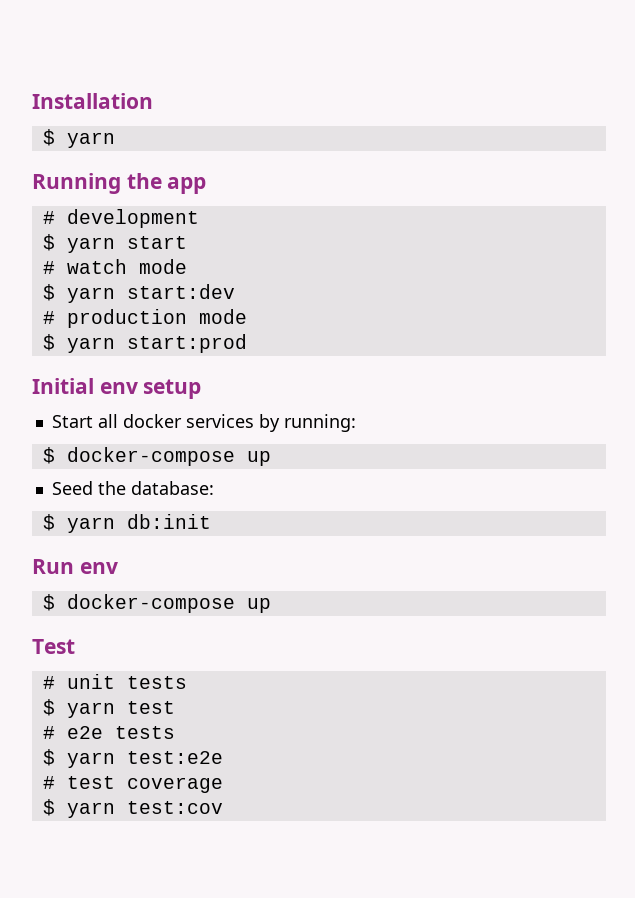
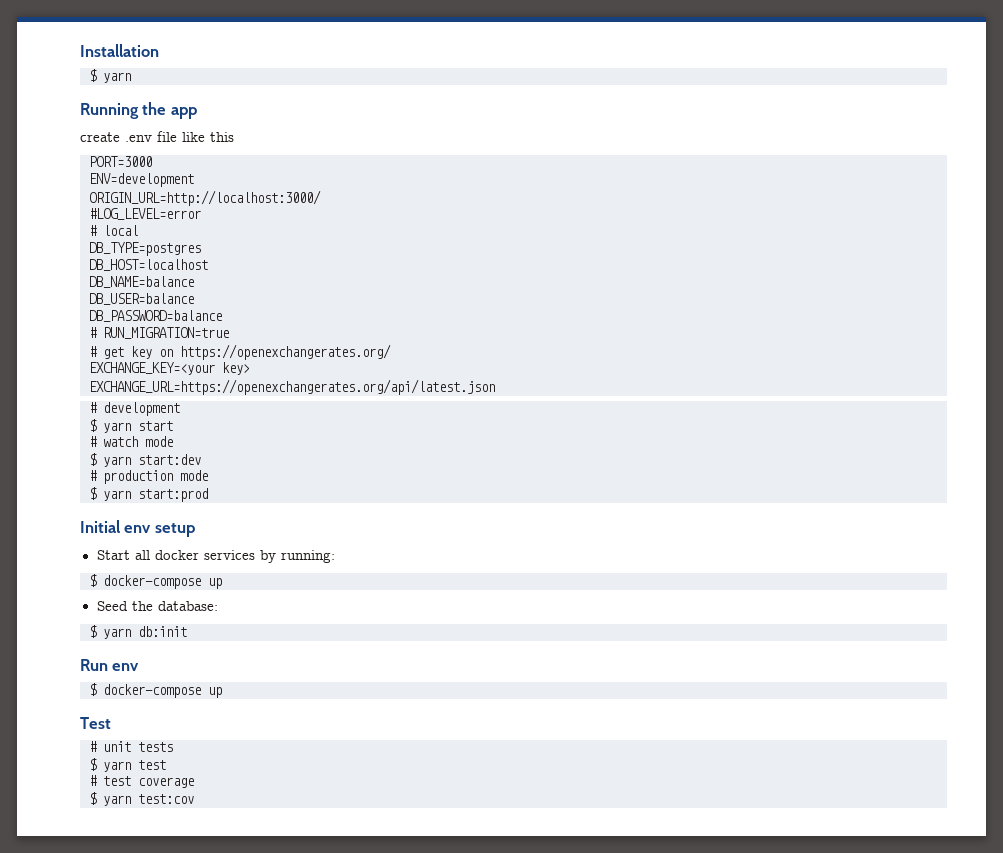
(207, 185) none -> [80,131,234,142] [89,156,152,167] [89,173,194,187] [89,190,321,206] [89,208,201,220] [89,225,138,236] [89,242,201,256] [89,259,208,271] [89,276,194,288] [89,293,194,305] [89,310,222,322] [89,327,229,339] [89,344,391,360] [89,362,250,375] [89,379,495,395] // create .env file like this // PORT=3000 // ENV=development // ORIGIN_URL=http://localhost:3000/ // #LOG_LEVEL=error // # local // DB_TYPE=postgres // DB_HOST=localhost // DB_NAME=balance // DB_USER=balance // DB_PASSWORD=balance // # RUN_MIGRATION=true // # get key on https://openexchangerates.org/ // EXCHANGE_KEY=<your key> // EXCHANGE_URL=https://openexchangerates.org/api/latest.json
[42,726,175,739] [42,749,223,768] // # e2e tests // $ yarn test:e2e -> (166, 765) none

